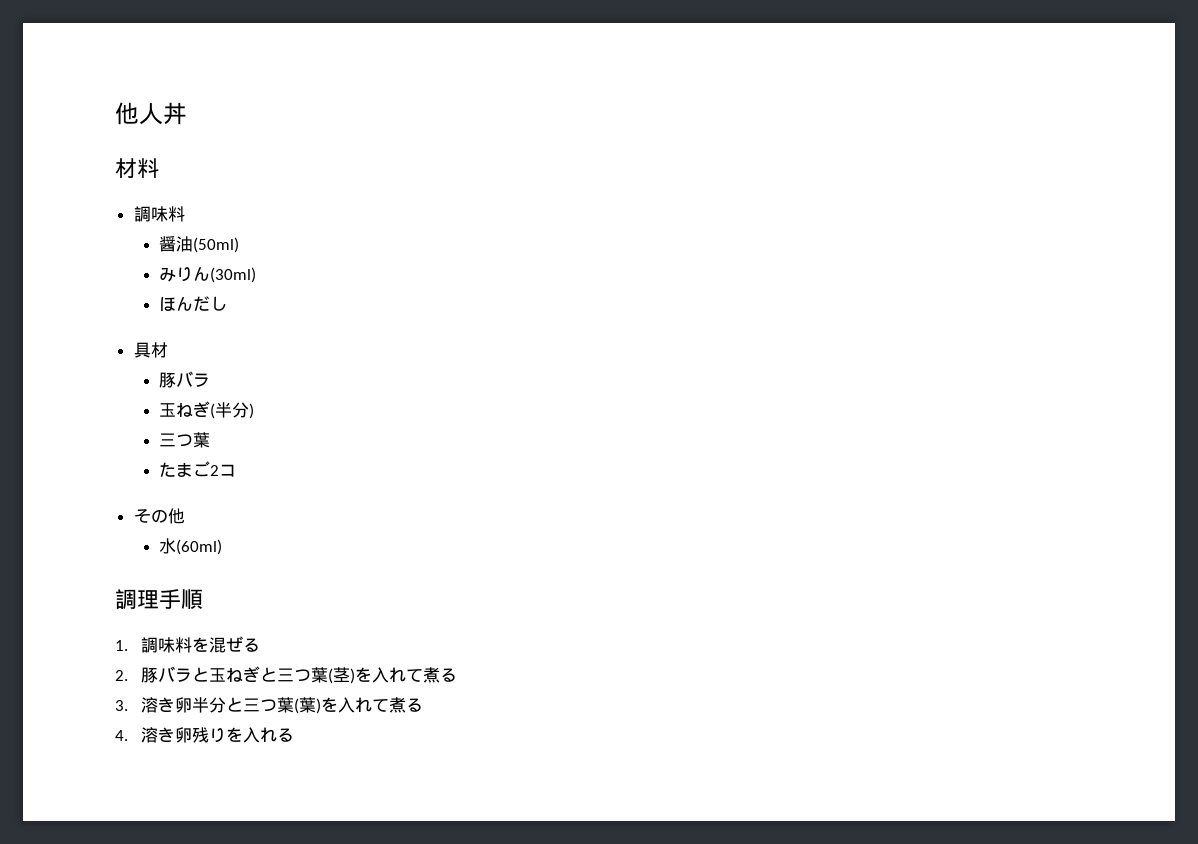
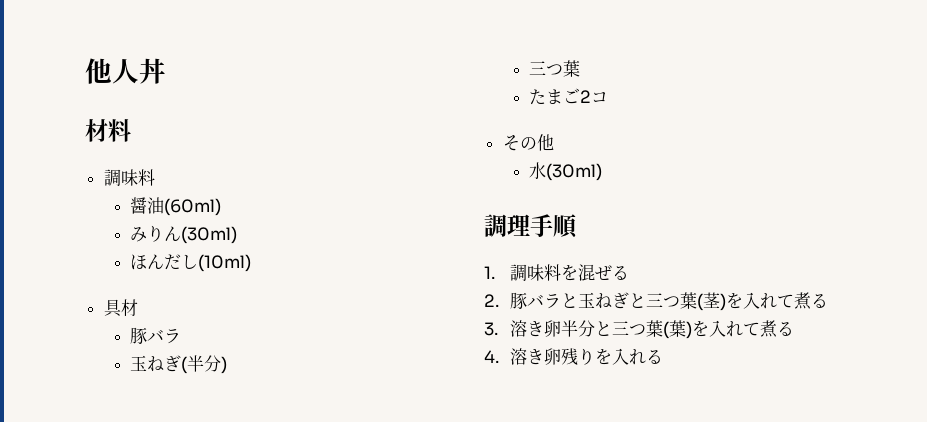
[193,237,240,253] (50ml) -> [163,198,221,216] (60ml)
(228, 303) none -> [197,254,251,272] (10ml)
[176,539,223,555] (60ml) -> [545,163,602,181] (30ml)

